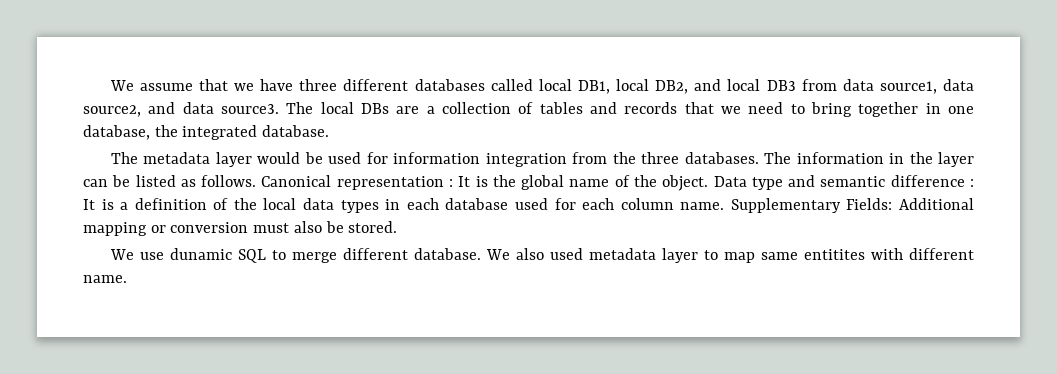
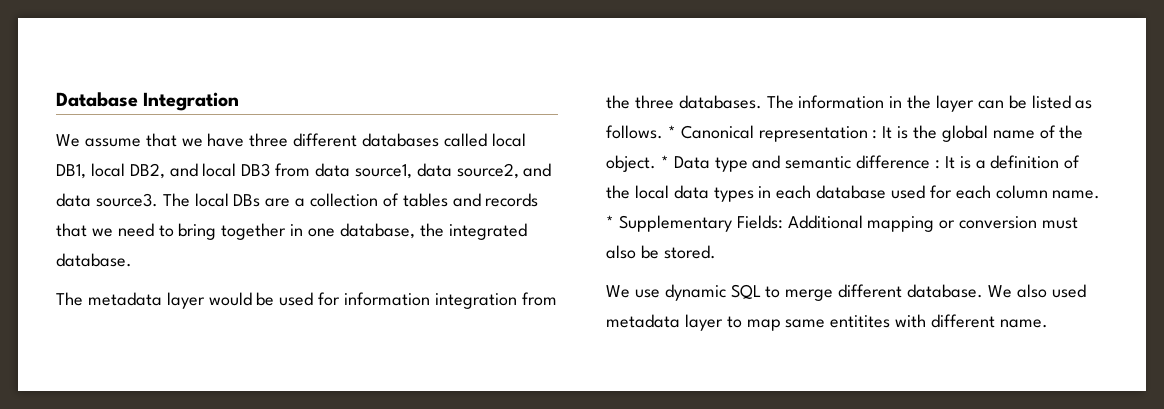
(109, 85) none -> [56,92,240,111] Database Integration //
(257, 181) none -> [667,125,676,138] *
(709, 183) none -> [660,155,669,168] *
(725, 206) none -> [606,215,614,228] *
[169,248,232,260] dunamic -> [664,284,726,301] dynamic

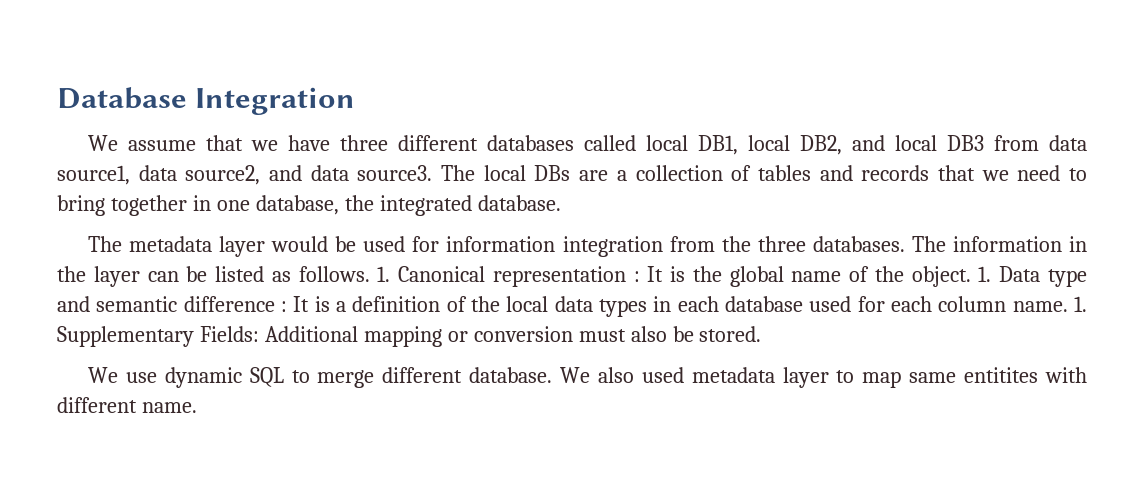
[667,125,676,138] * -> [377,266,391,282] 1.
[660,155,669,168] * -> [978,266,992,282] 1.
[606,215,614,228] * -> [1074,296,1088,312] 1.

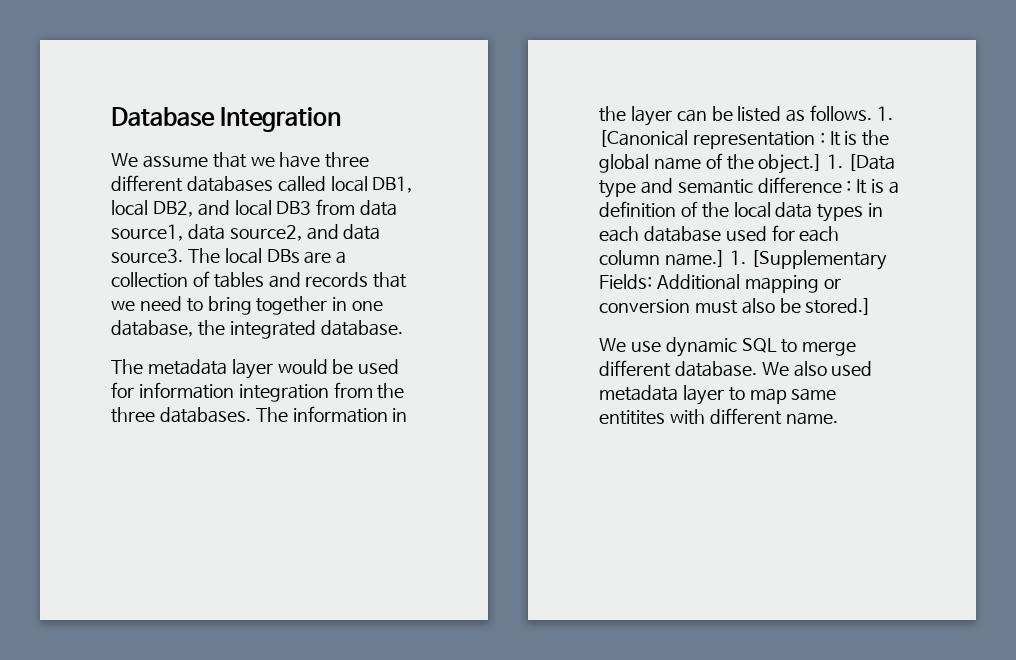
[398,266,486,282] Canonical -> [599,130,688,147] [Canonical
[911,266,1041,287] object. 1. Data -> [758,154,896,174] object.] 1. [Data
[1012,296,1088,312] [57,326,194,347] name. 1. Supplementary -> [664,250,887,270] name.] 1. [Supplementary
[699,326,762,342] stored. -> [805,298,872,315] stored.]

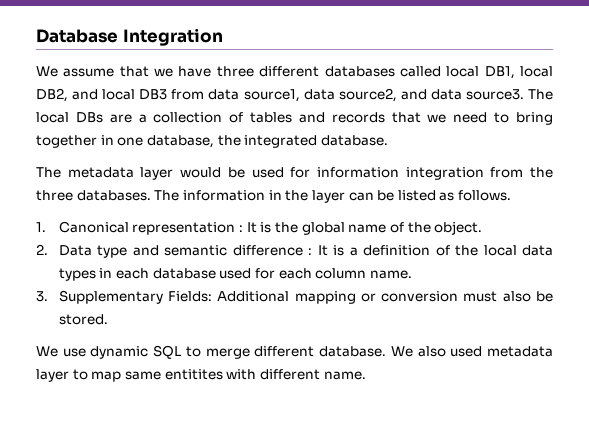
[876,106,893,121] [599,130,688,147] 1. [Canonical -> [36,221,129,233] // 1. Canonical
[758,154,896,174] object.] 1. [Data -> [434,221,483,235] [36,244,92,256] object. // 2. Data
[664,250,887,270] name.] 1. [Supplementary -> [369,270,412,279] [36,290,163,304] name. // 3. Supplementary
[805,298,872,315] stored.] -> [58,314,108,325] stored.

